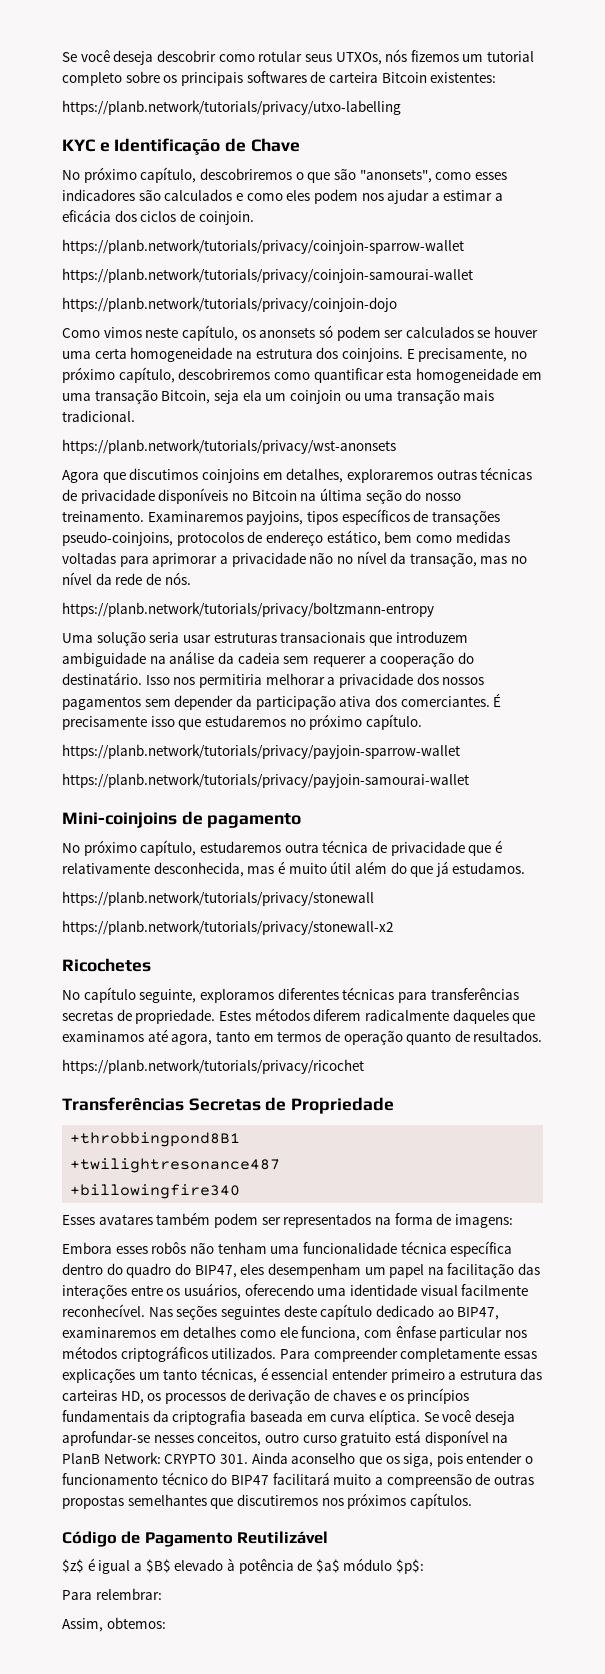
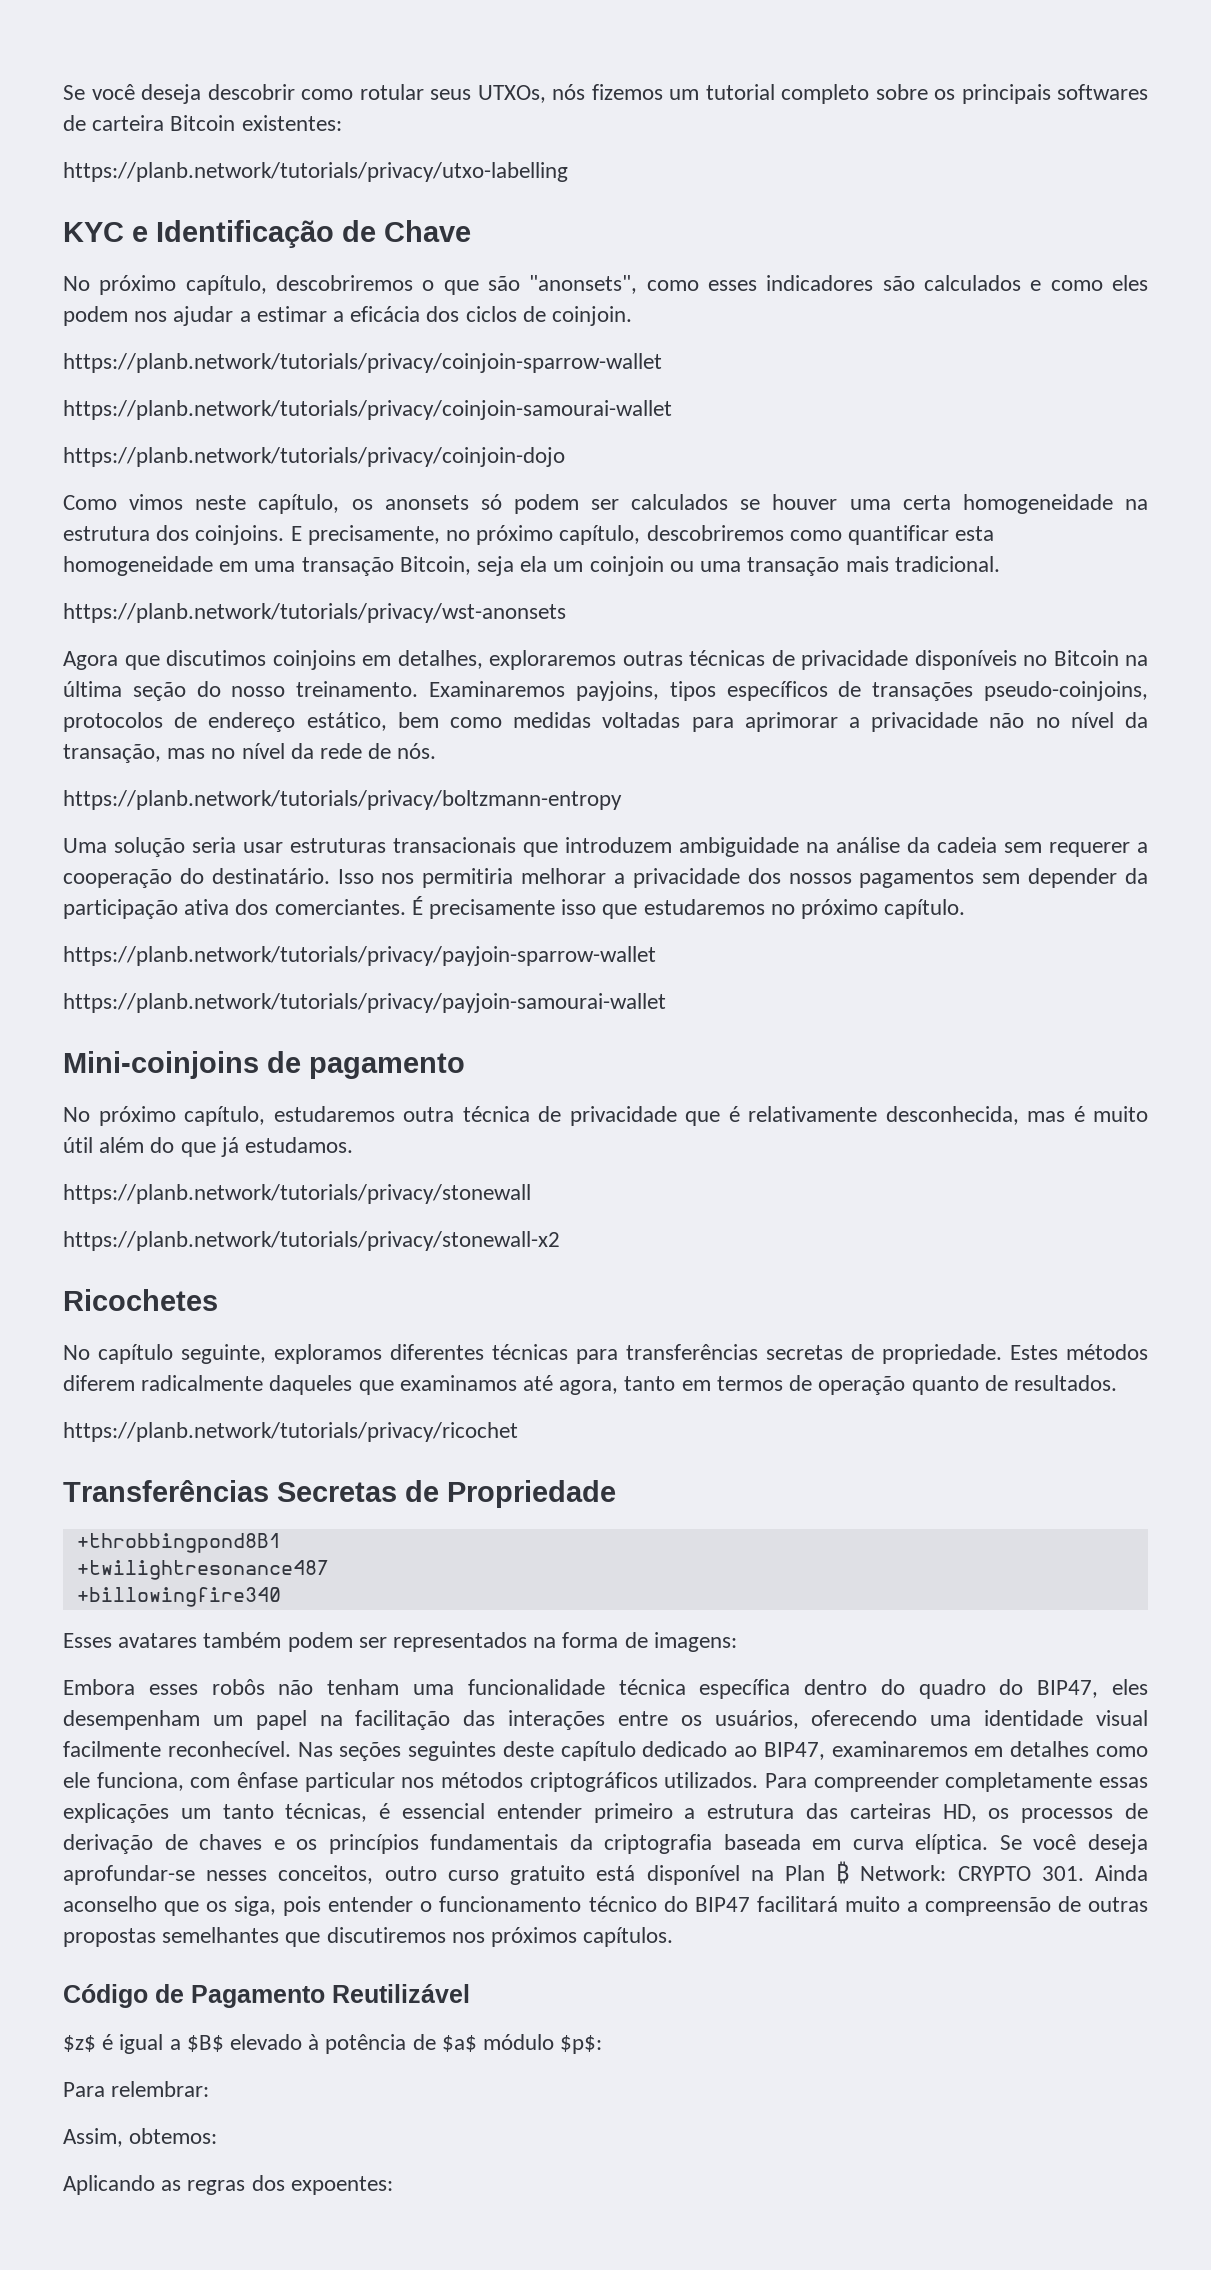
[62,1453,100,1464] PlanB -> [784,1861,850,1884] Plan ₿
(166, 1623) none -> [63,2175,393,2195] // Aplicando as regras dos expoentes:

